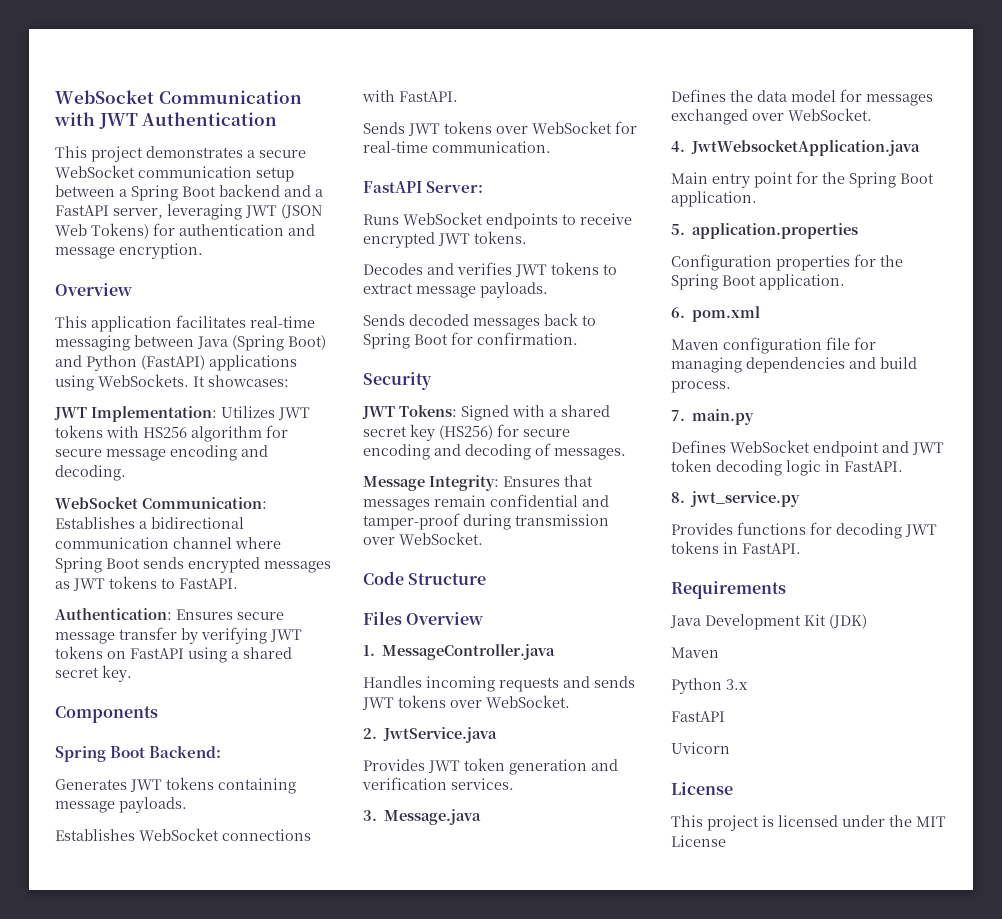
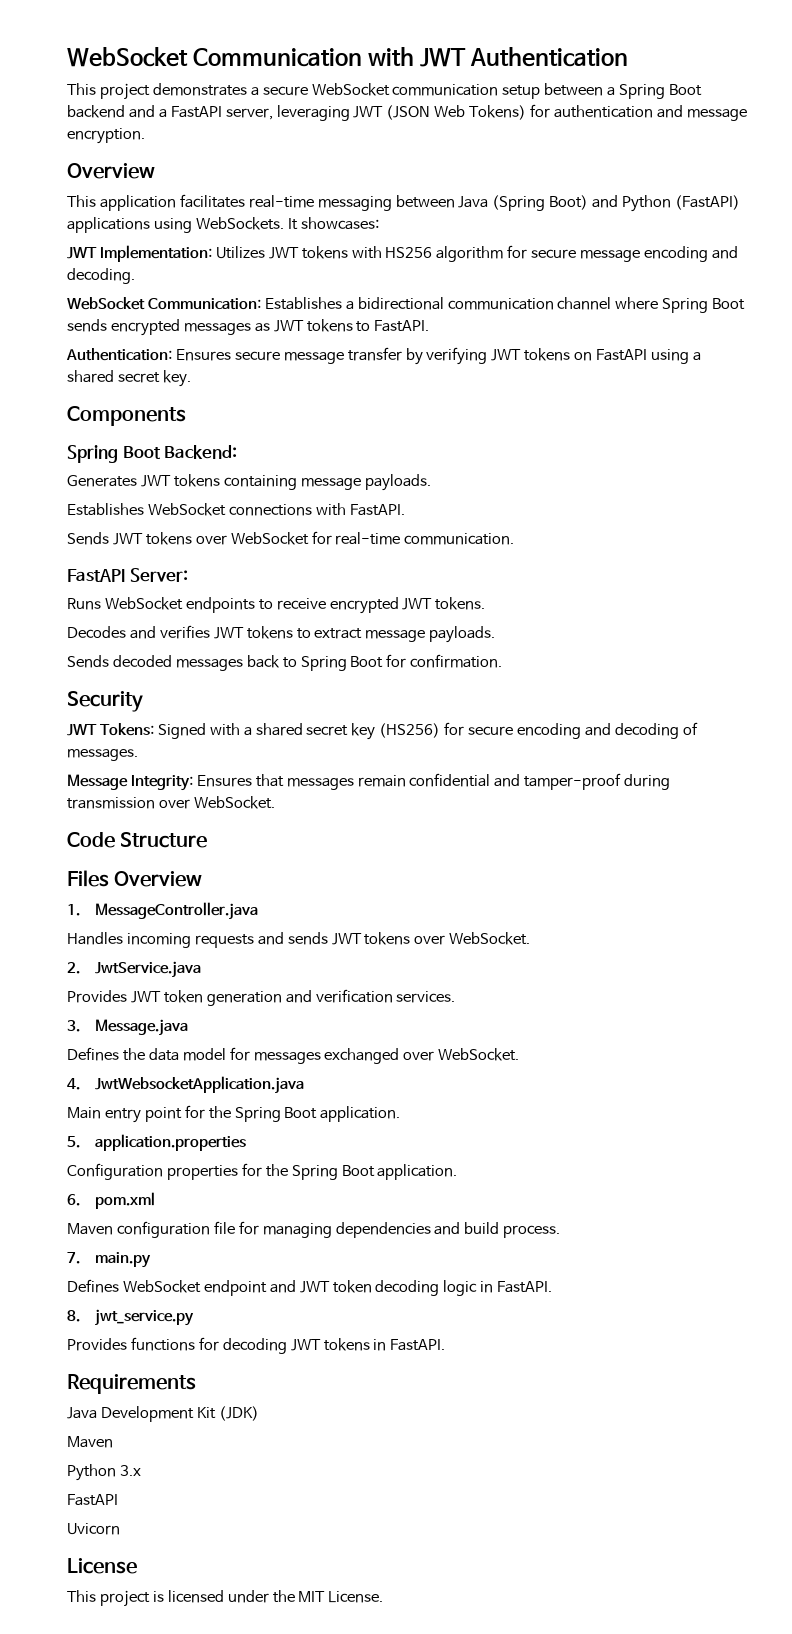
[671,835,726,847] License -> [328,1591,384,1603] License.

